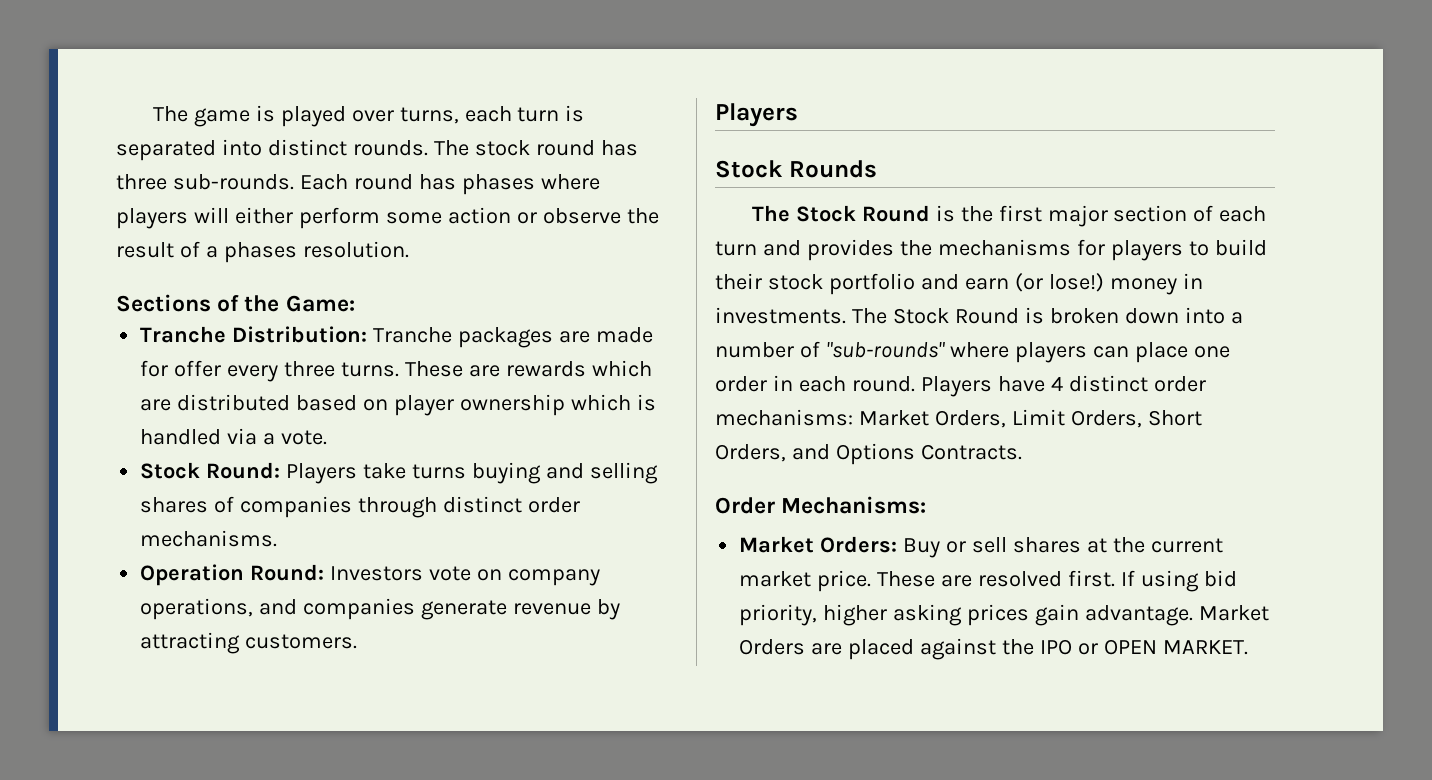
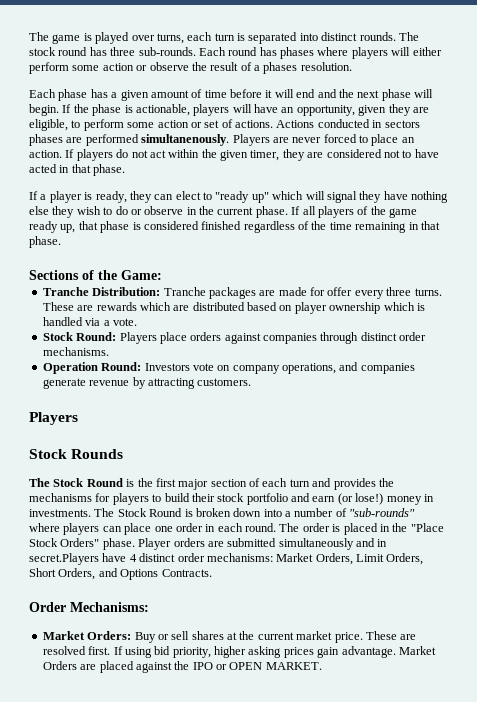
(409, 249) none -> [29,89,433,101] [29,104,429,116] [29,119,420,131] [29,134,415,146] [29,149,439,161] [29,164,126,176] [29,191,448,203] [29,206,417,218] [29,221,440,233] [29,236,61,248] // Each phase has a given amount of time before it will end and the next phase will begin. If the phase is actionable, players will have an opportunity, given they are eligible, to perform some action or set of actions. Actions conducted in sectors phases are performed simultanenously. Players are never forced to place an action. If players do not act within the given timer, they are considered not to have acted in that phase. // If a player is ready, they can elect to "ready up" which will signal they have nothing else they wish to do or observe in the current phase. If all players of the game ready up, that phase is considered finished regardless of the time remaining in that phase.
[363,462,658,484] [140,496,235,513] take turns buying and selling shares of -> [159,332,261,344] place orders against
[920,376,992,397] Players -> [279,523,444,535] [29,538,388,550] [29,553,99,565] The order is placed in the "Place Stock Orders" phase. Player orders are submitted simultaneously and in secret.Players

